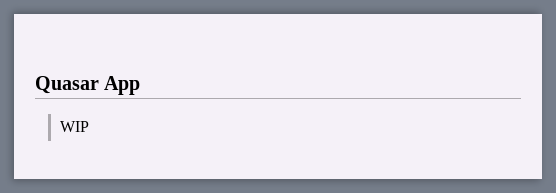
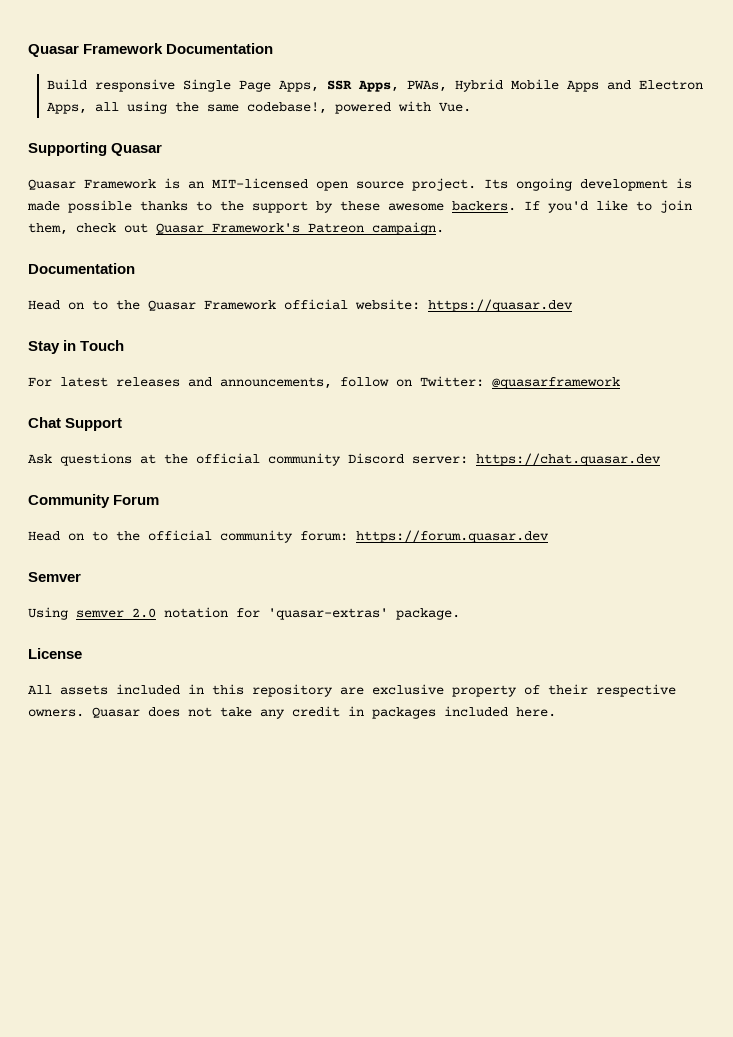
[35,76,141,95] [59,121,89,132] Quasar App // WIP -> [28,43,274,57] [46,79,703,92] [46,101,471,114] [28,142,163,156] [28,178,692,191] [27,200,692,213] [28,222,444,235] [28,263,135,274] [28,299,573,312] [28,340,125,354] [28,376,620,389] [28,417,123,431] [28,453,661,466] [28,494,160,508] [28,530,549,543] [28,572,81,582] [28,607,460,620] [28,648,82,659] [28,684,676,697] [28,706,556,719] Quasar Framework Documentation // Build responsive Single Page Apps, SSR Apps, PWAs, Hybrid Mobile Apps and Electron Apps, all using the same codebase!, powered with Vue. // Supporting Quasar // Quasar Framework is an MIT-licensed open source project. Its ongoing development is made possible thanks to the support by these awesome backers. If you'd like to join them, check out Quasar Framework's Patreon campaign. // Documentation // Head on to the Quasar Framework official website: https://quasar.dev // Stay in Touch // For latest releases and announcements, follow on Twitter: @quasarframework // Chat Support // Ask questions at the official community Discord server: https://chat.quasar.dev // Community Forum // Head on to the official community forum: https://forum.quasar.dev // Semver // Using semver 2.0 notation for 'quasar-extras' package. // License // All assets included in this repository are exclusive property of their respective owners. Quasar does not take any credit in packages included here.

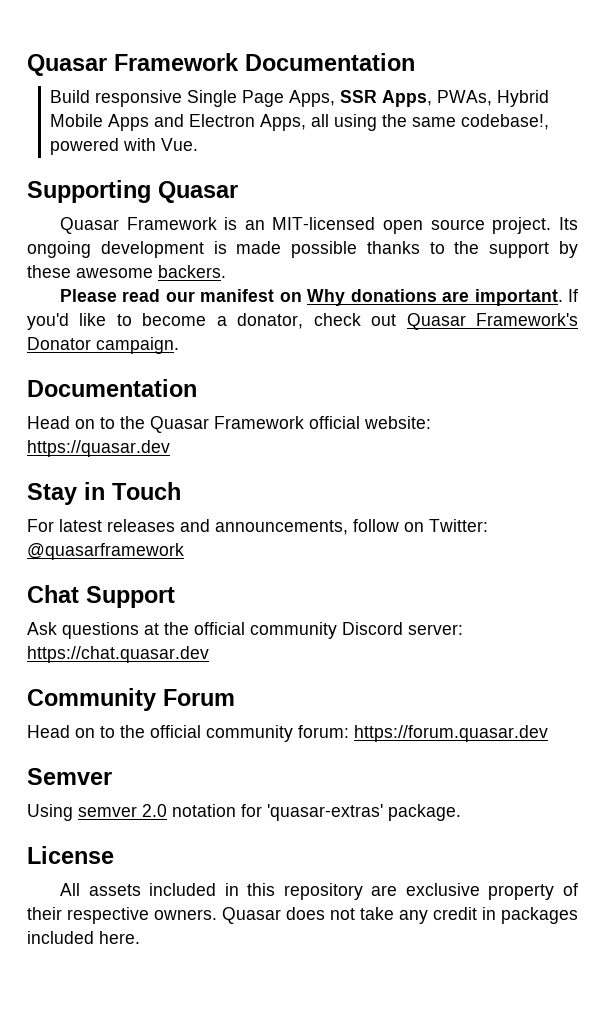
(516, 206) none -> [59,289,563,306] // Please read our manifest on Why donations are important.
[660,200,692,213] [28,223,68,235] join them, -> [142,313,304,329] become a donator,
[308,223,364,233] Patreon -> [27,337,91,350] Donator

